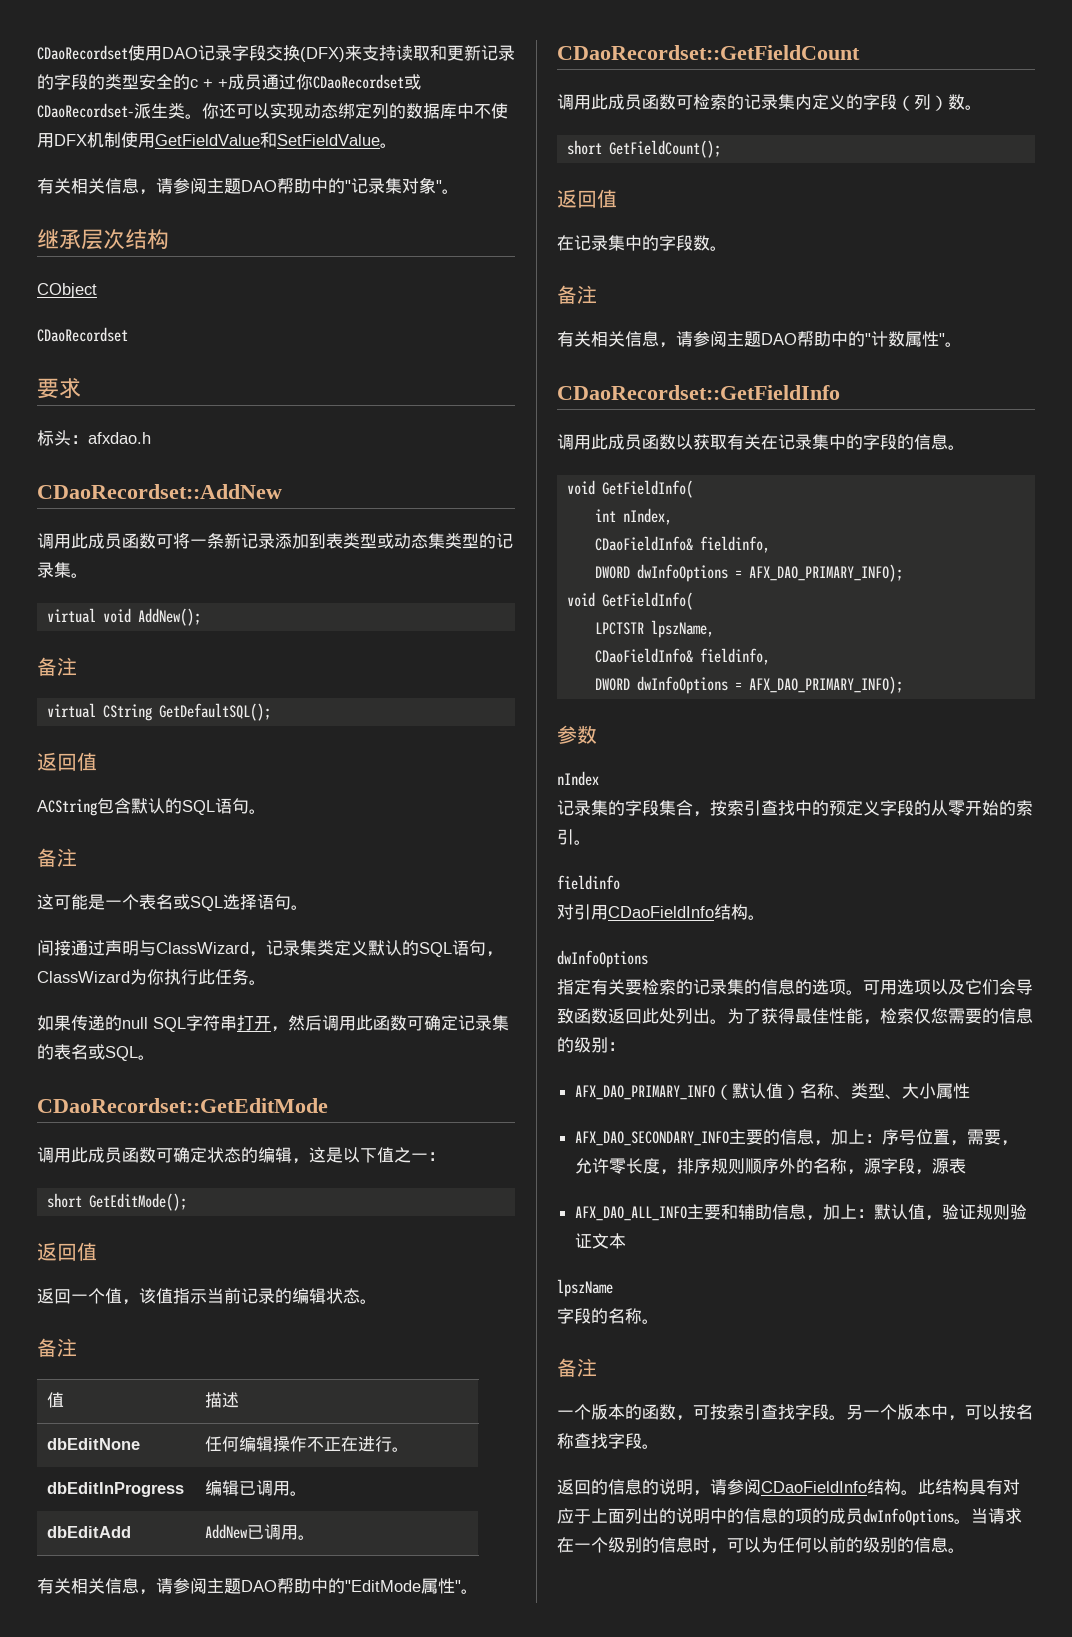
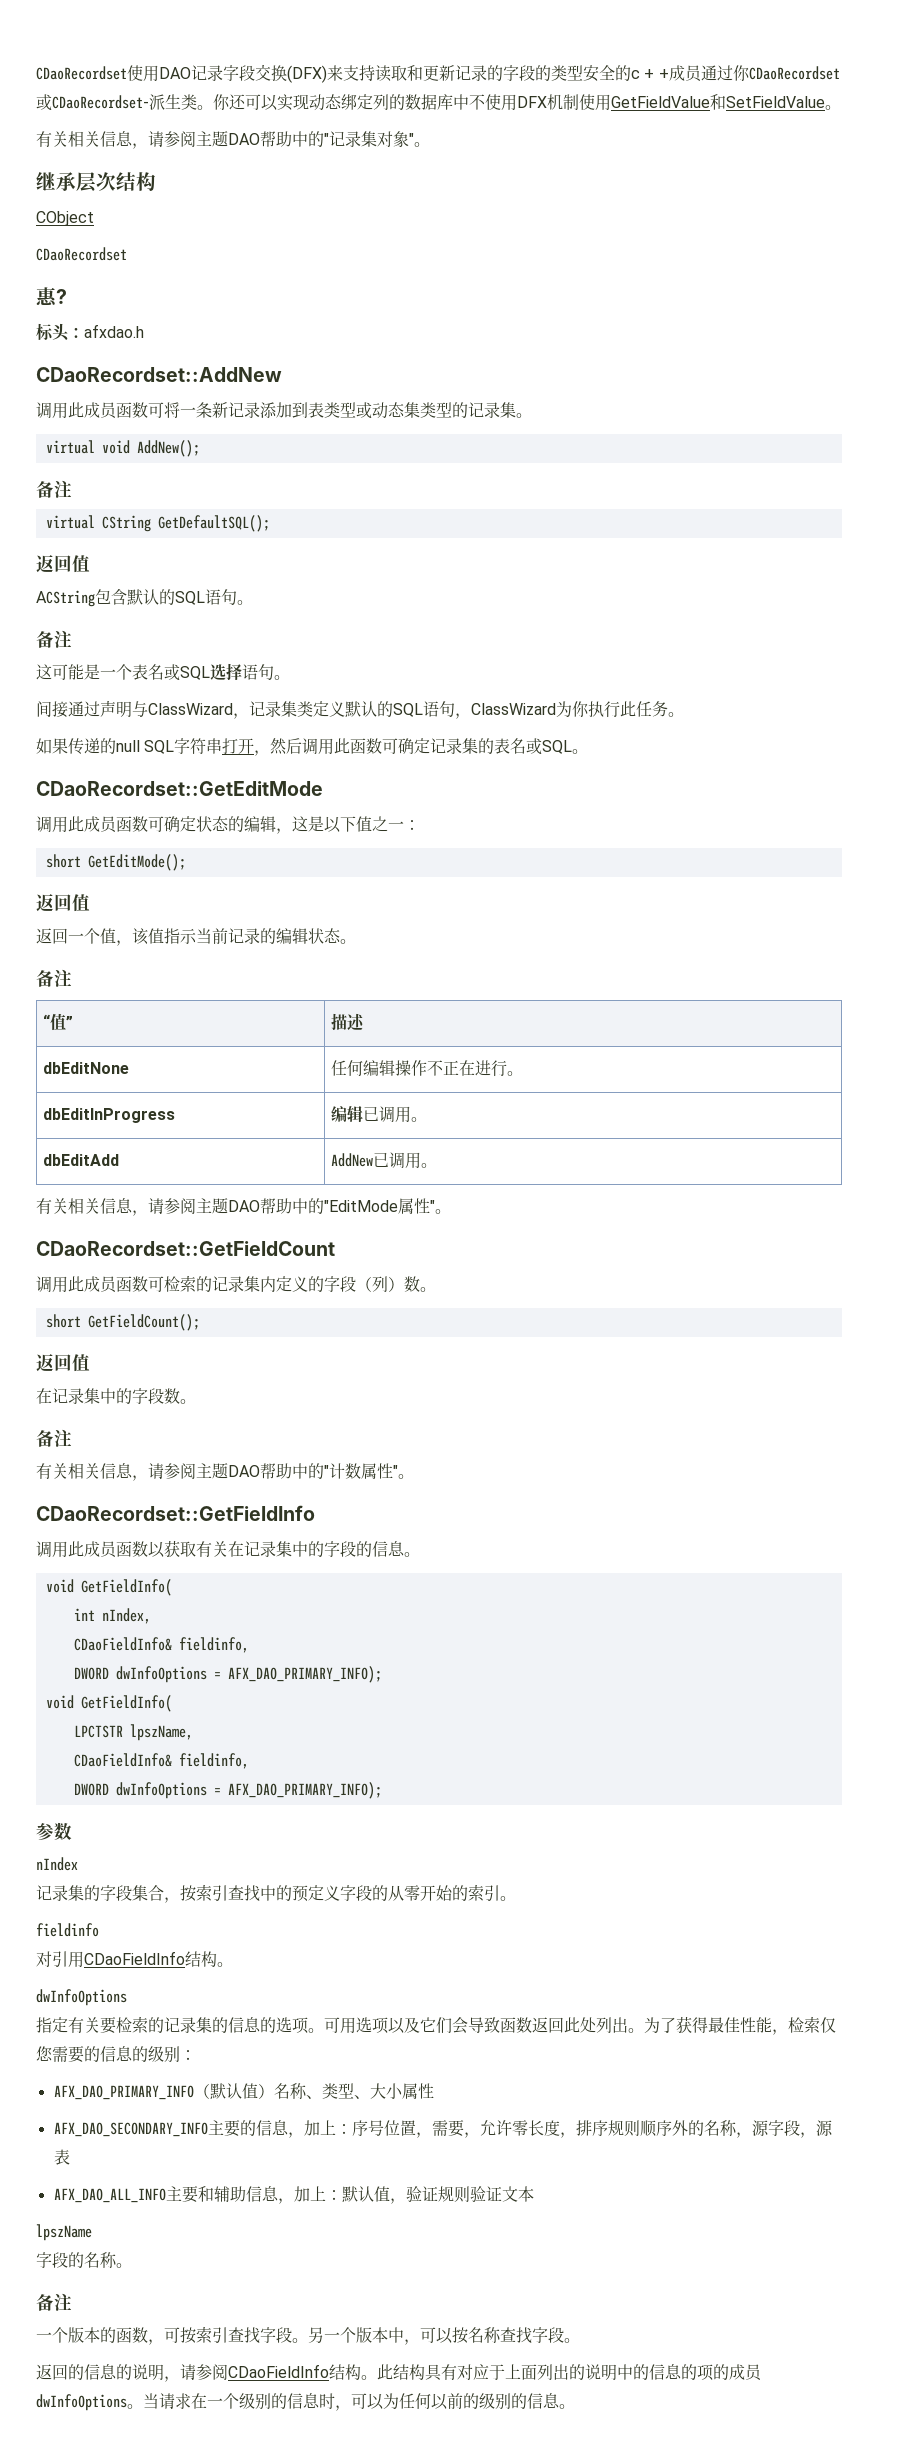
[37,378,81,399] 要求 -> [36,287,67,307] 惠?
[47,1392,65,1408] 值 -> [43,1013,74,1031] “值”

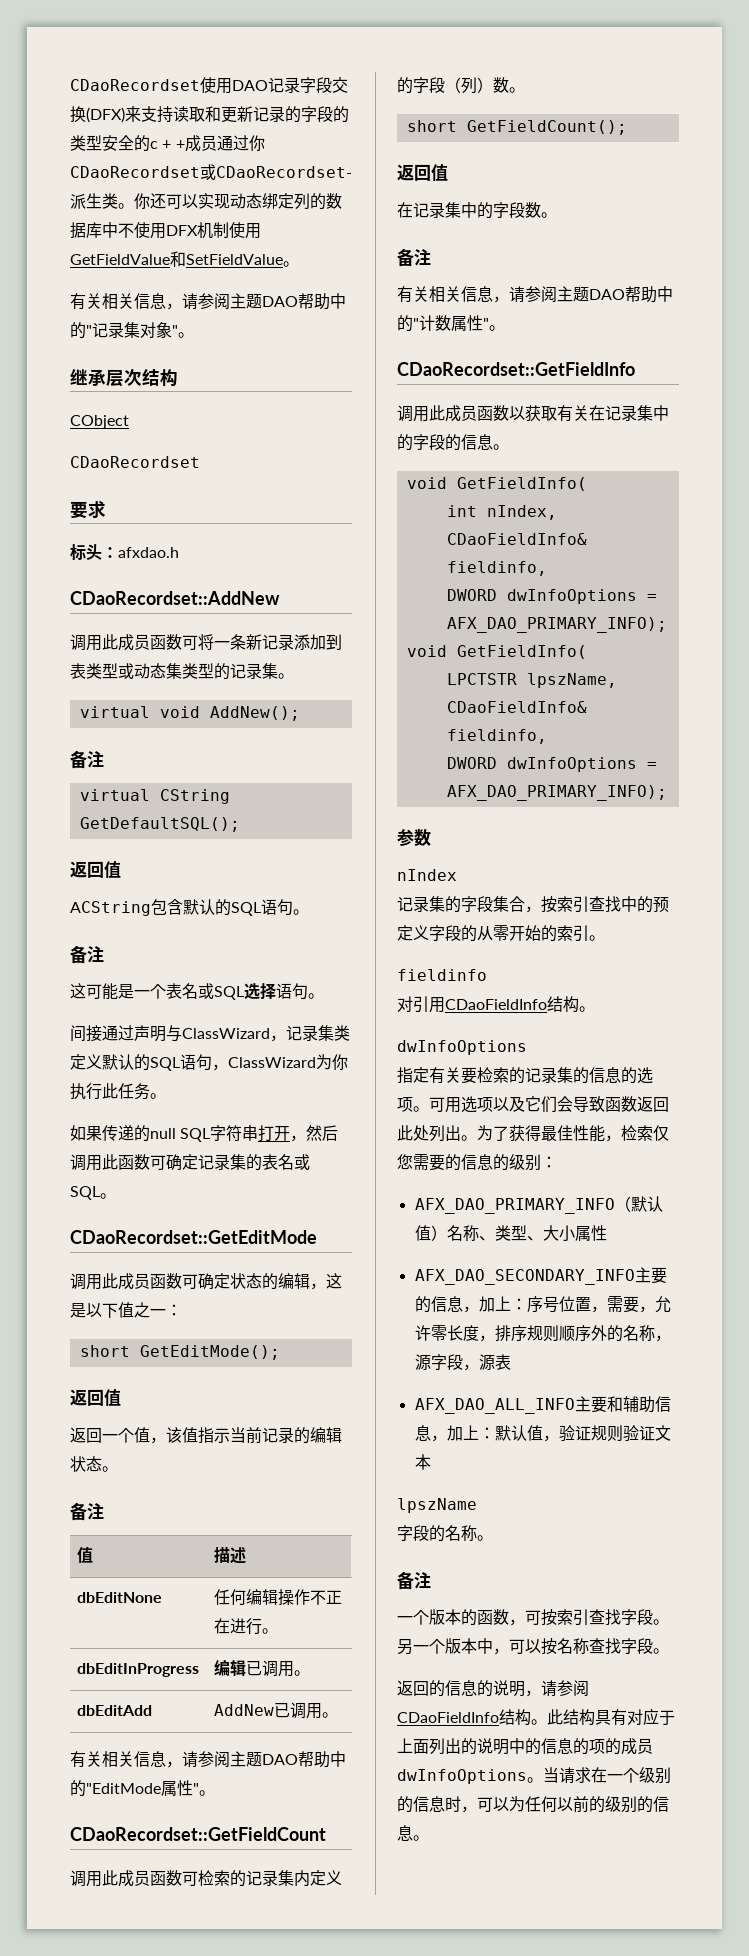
[36,287,67,307] 惠? -> [70,500,106,519] 要求
[43,1013,74,1031] “值” -> [77,1547,94,1563] 值

